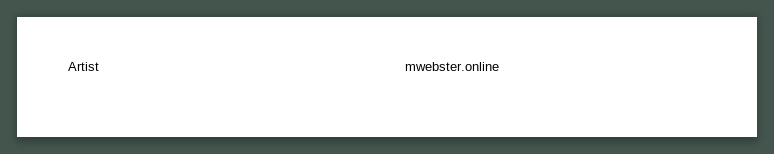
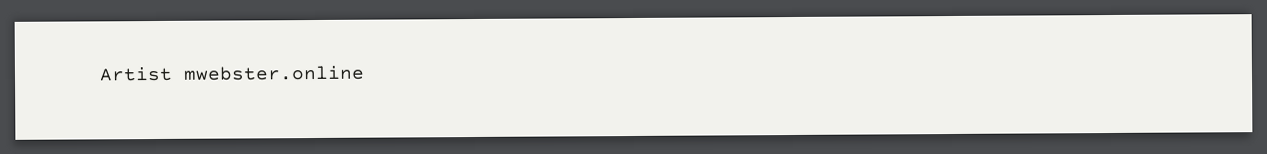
(99, 66) // -> (173, 74) none

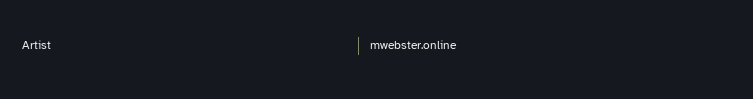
(173, 74) none -> (51, 44) //

